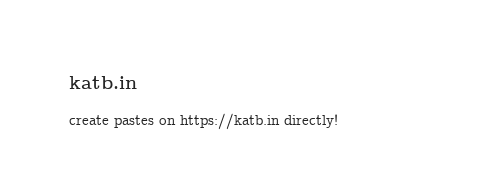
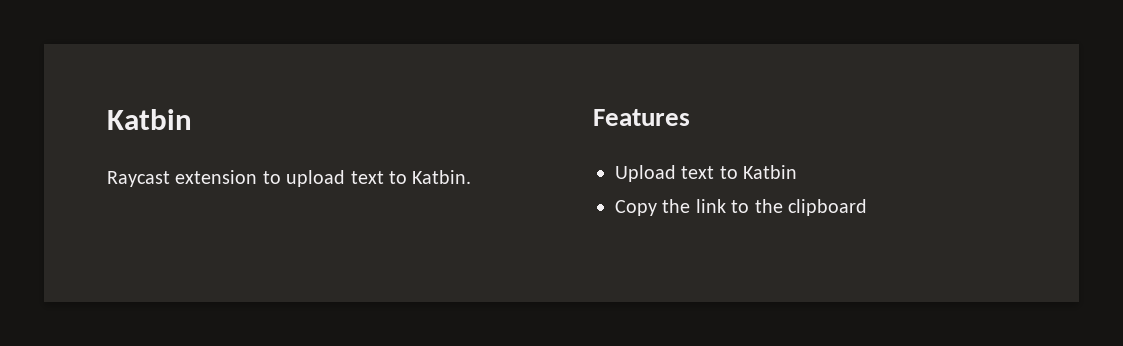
[69,76,137,89] [69,113,338,130] katb.in // create pastes on https://katb.in directly! -> [107,109,192,130] [107,170,472,187] [593,109,690,126] [615,165,798,182] [615,199,867,216] Katbin // Raycast extension to upload text to Katbin. // Features // Upload text to Katbin // Copy the link to the clipboard

